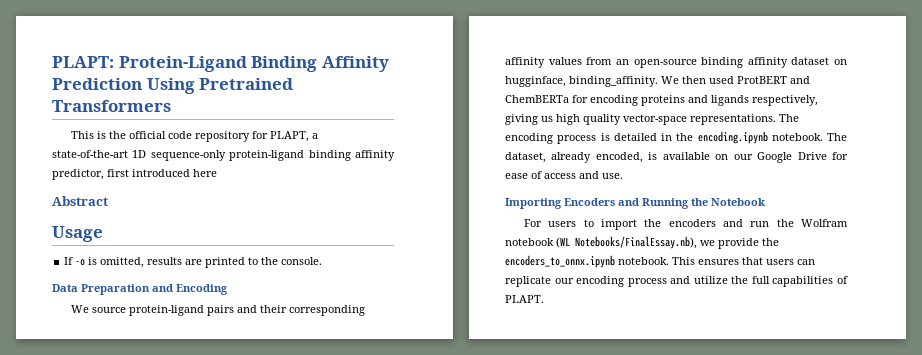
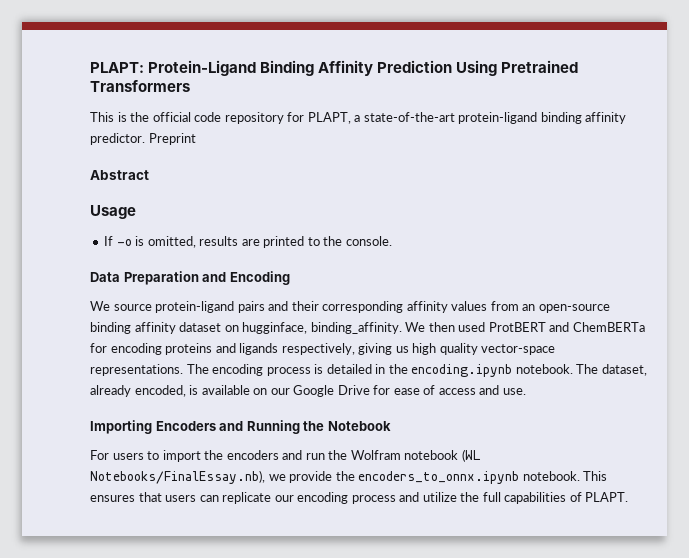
[132,150,226,161] 1D sequence-only -> (455, 117) none
[52,169,217,180] predictor, first introduced here -> [90,133,196,145] predictor. Preprint

